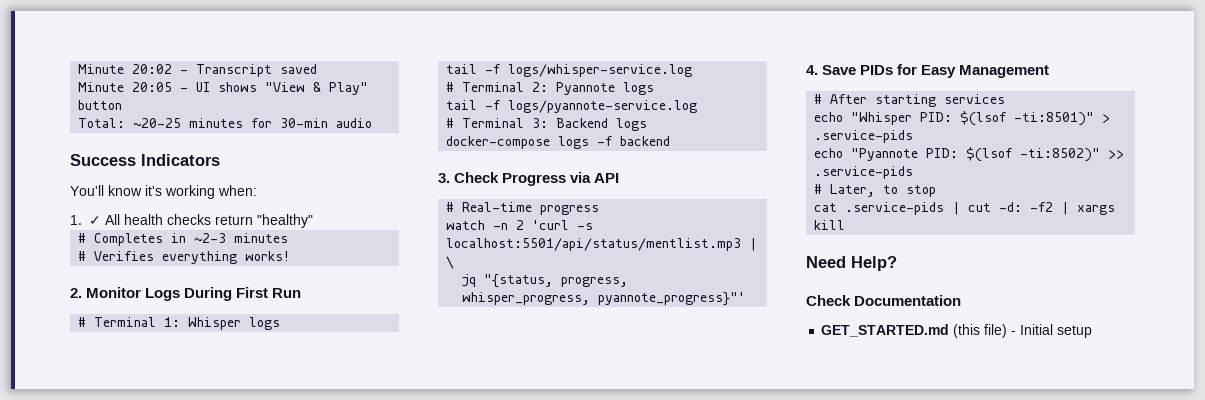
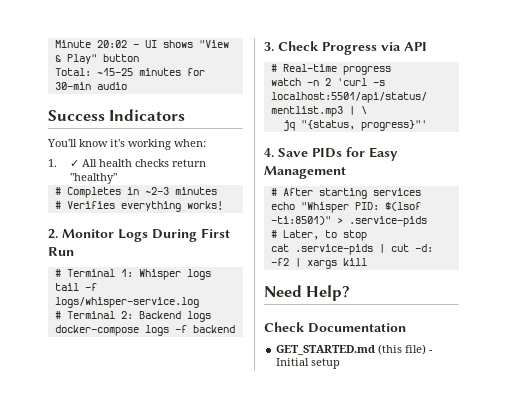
[196,64,318,77] [78,82,189,92] Transcript saved // Minute 20:05 - -> (139, 46) none
[133,118,182,128] ~20-25 -> [96,68,133,76] ~15-25
[556,82,655,95] [446,100,698,113] [446,118,549,128] Pyannote logs // tail -f logs/pyannote-service.log // # Terminal 3: -> (133, 315) none
[561,277,629,287] [462,292,746,306] progress, whisper_progress, pyannote_progress}"' -> [360,120,427,131] progress}"'
[814,147,1125,162] [814,166,914,179] // echo "Pyannote PID: $(lsof -ti:8502)" >> .service-pids -> (427, 221) none

